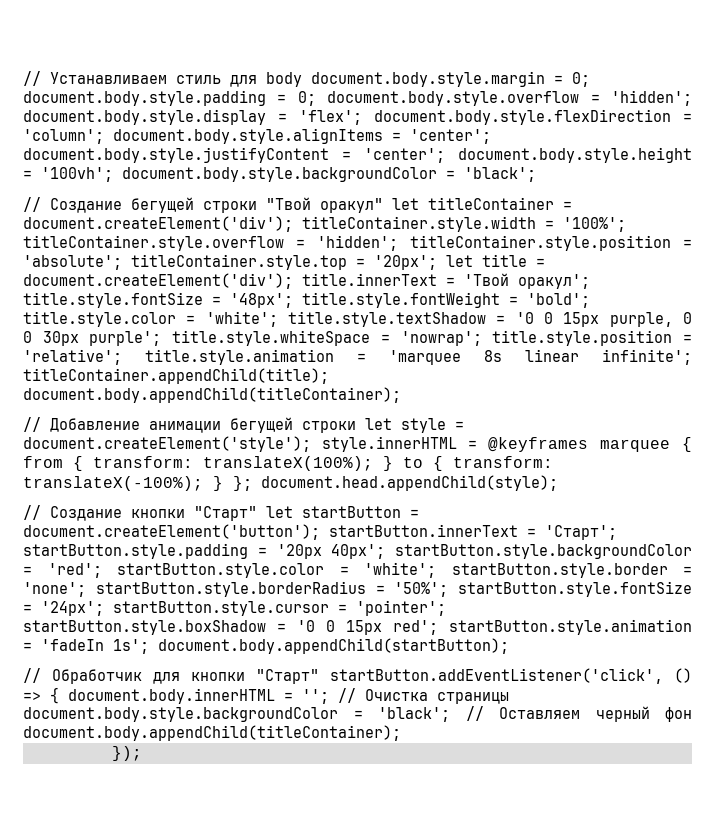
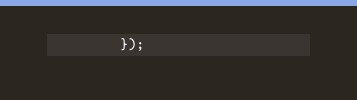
[23,71,590,87] [23,90,692,106] [23,109,692,125] [23,128,491,144] [23,147,692,163] [23,167,536,182] [23,197,572,213] [23,216,626,232] [23,235,692,251] [23,254,545,270] [23,273,590,289] [23,292,590,308] [23,311,693,327] [23,330,692,346] [23,349,692,365] [23,368,329,384] [23,387,401,403] [23,417,464,433] [23,436,692,452] [23,456,553,471] [23,475,558,491] [23,505,419,521] [23,524,617,540] [23,543,692,559] [23,562,692,578] [23,581,692,597] [23,600,446,616] [23,619,692,635] [23,638,509,654] [23,668,692,684] [23,687,509,704] [23,706,692,722] [23,725,401,741] // Устанавливаем стиль для body document.body.style.margin = 0; document.body.style.padding = 0; document.body.style.overflow = 'hidden'; document.body.style.display = 'flex'; document.body.style.flexDirection = 'column'; document.body.style.alignItems = 'center'; document.body.style.justifyContent = 'center'; document.body.style.height = '100vh'; document.body.style.backgroundColor = 'black'; // // Создание бегущей строки "Твой оракул" let titleContainer = document.createElement('div'); titleContainer.style.width = '100%'; titleContainer.style.overflow = 'hidden'; titleContainer.style.position = 'absolute'; titleContainer.style.top = '20px'; let title = document.createElement('div'); title.innerText = 'Твой оракул'; title.style.fontSize = '48px'; title.style.fontWeight = 'bold'; title.style.color = 'white'; title.style.textShadow = '0 0 15px purple, 0 0 30px purple'; title.style.whiteSpace = 'nowrap'; title.style.position = 'relative'; title.style.animation = 'marquee 8s linear infinite'; titleContainer.appendChild(title); document.body.appendChild(titleContainer); // // Добавление анимации бегущей строки let style = document.createElement('style'); style.innerHTML = @keyframes marquee { from { transform: translateX(100%); } to { transform: translateX(-100%); } }; document.head.appendChild(style); // // Создание кнопки "Старт" let startButton = document.createElement('button'); startButton.innerText = 'Старт'; startButton.style.padding = '20px 40px'; startButton.style.backgroundColor = 'red'; startButton.style.color = 'white'; startButton.style.border = 'none'; startButton.style.borderRadius = '50%'; startButton.style.fontSize = '24px'; startButton.style.cursor = 'pointer'; startButton.style.boxShadow = '0 0 15px red'; startButton.style.animation = 'fadeIn 1s'; document.body.appendChild(startButton); // // Обработчик для кнопки "Старт" startButton.addEventListener('click', () => { document.body.innerHTML = ''; // Очистка страницы document.body.style.backgroundColor = 'black'; // Оставляем черный фон document.body.appendChild(titleContainer); // -> (120, 44) none

